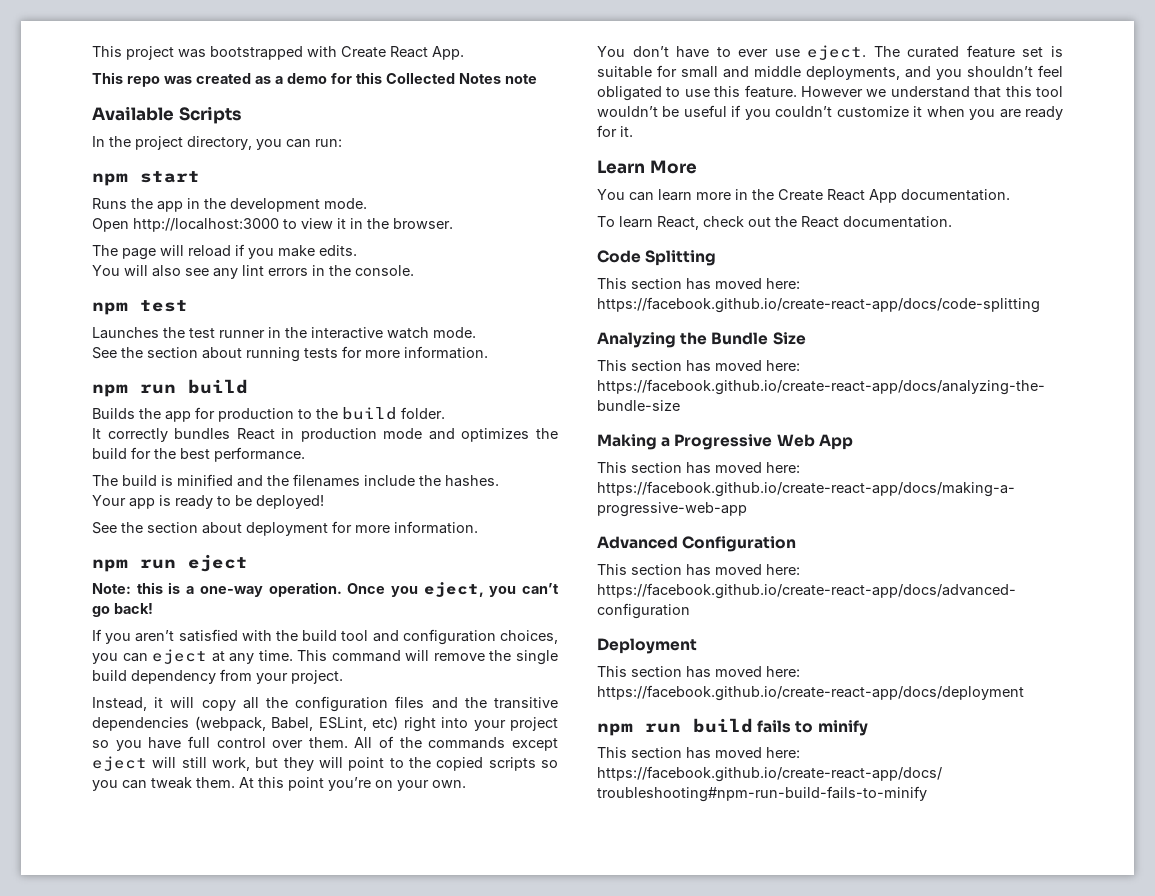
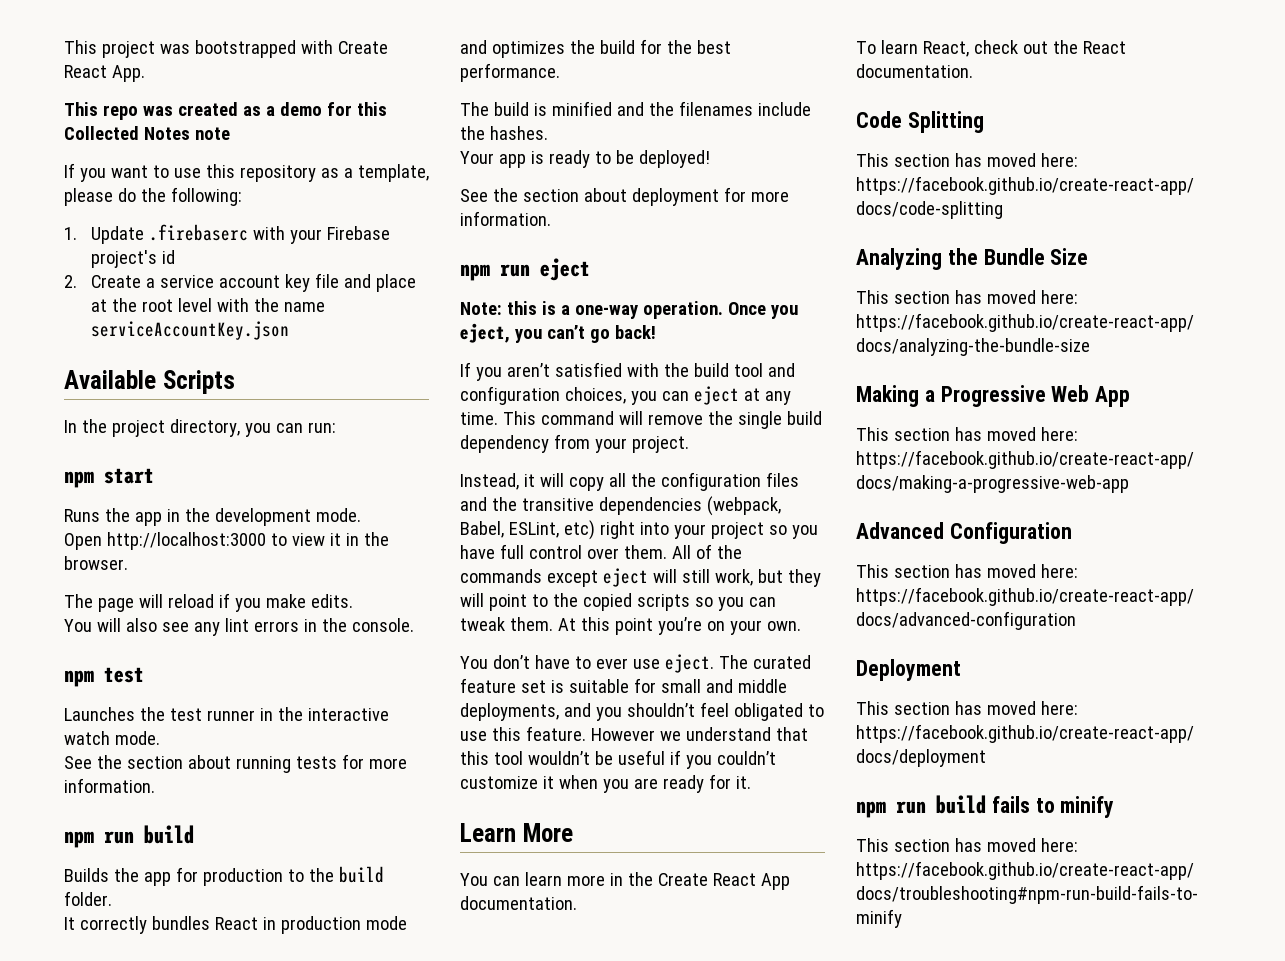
(537, 79) none -> [64,163,429,182] [64,187,242,206] [64,224,391,244] [91,250,176,268] [64,273,417,292] [91,298,326,312] [91,321,290,340] // If you want to use this repository as a template, please do the following: // 1. Update .firebaserc with your Firebase project's id // 2. Create a service account key file and place at the root level with the name serviceAccountKey.json

